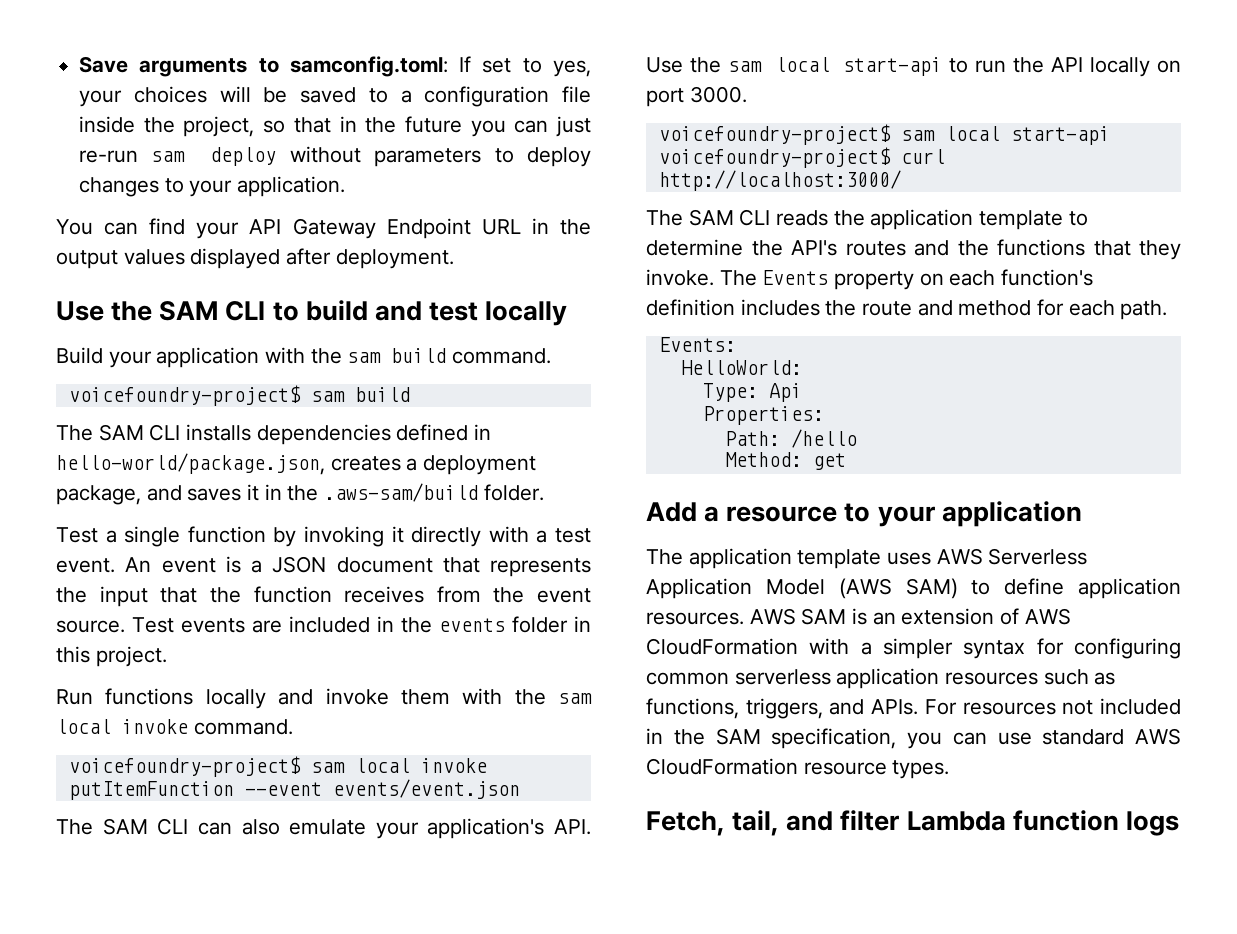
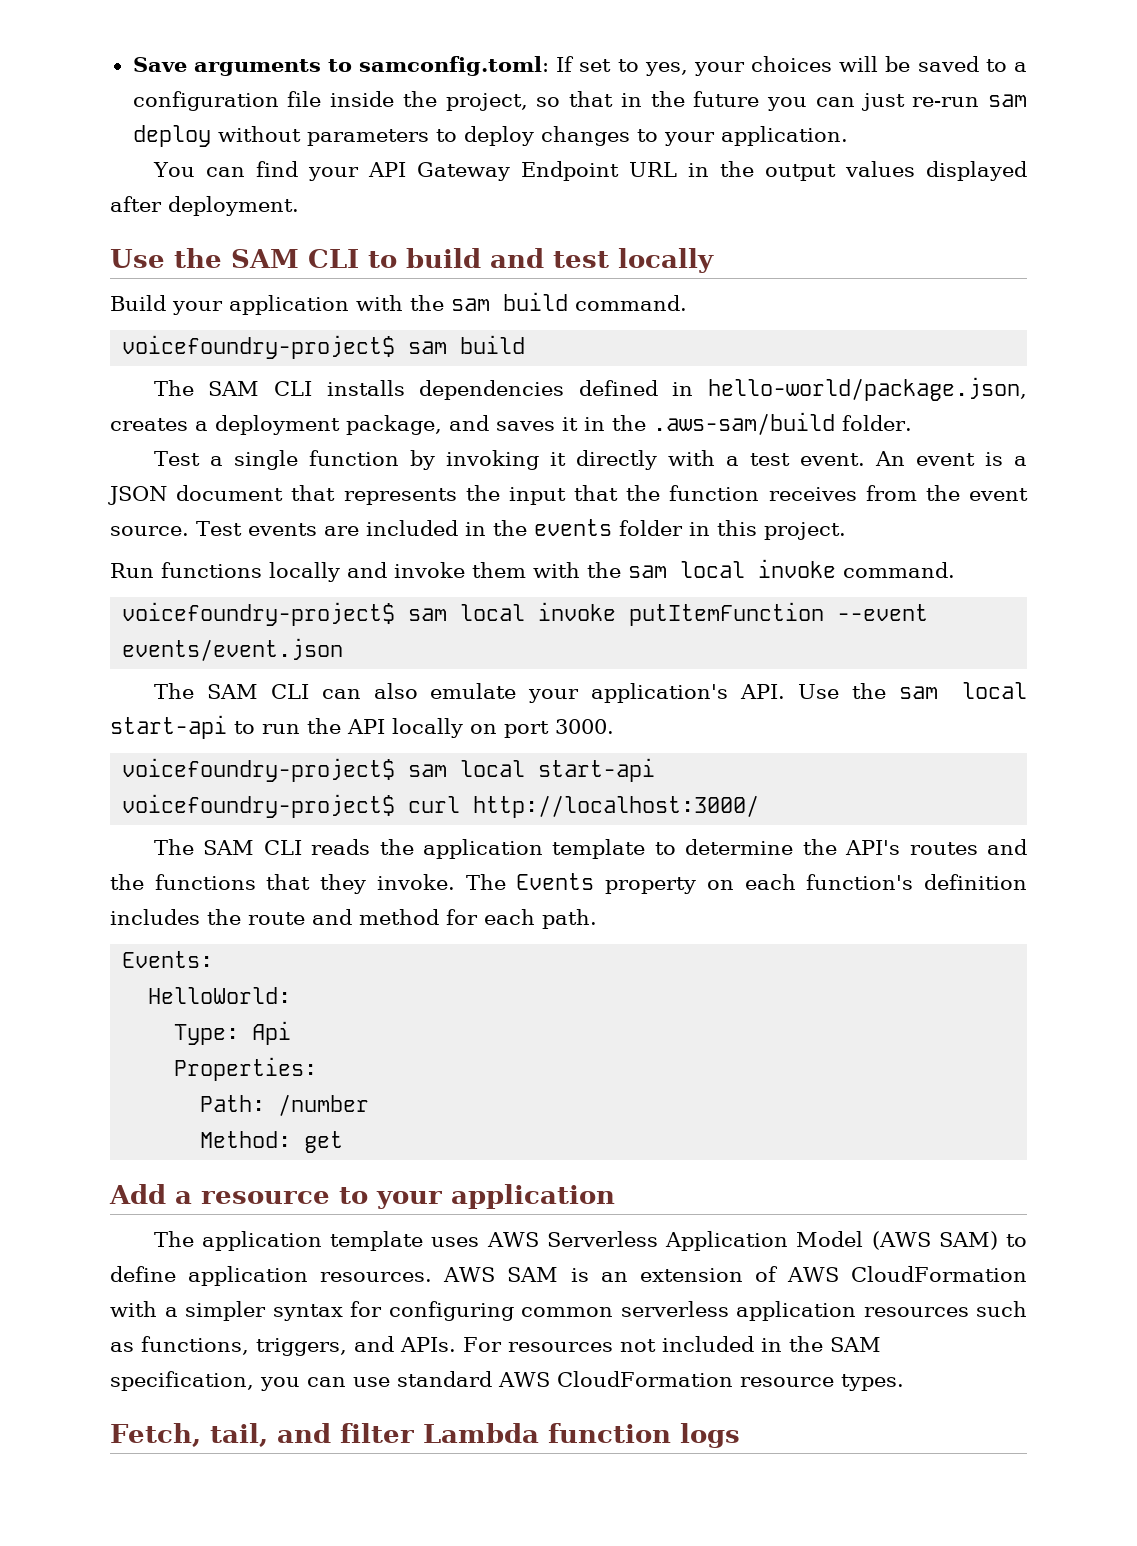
[790,429,857,448] /hello -> [278,1094,370,1116] /number

